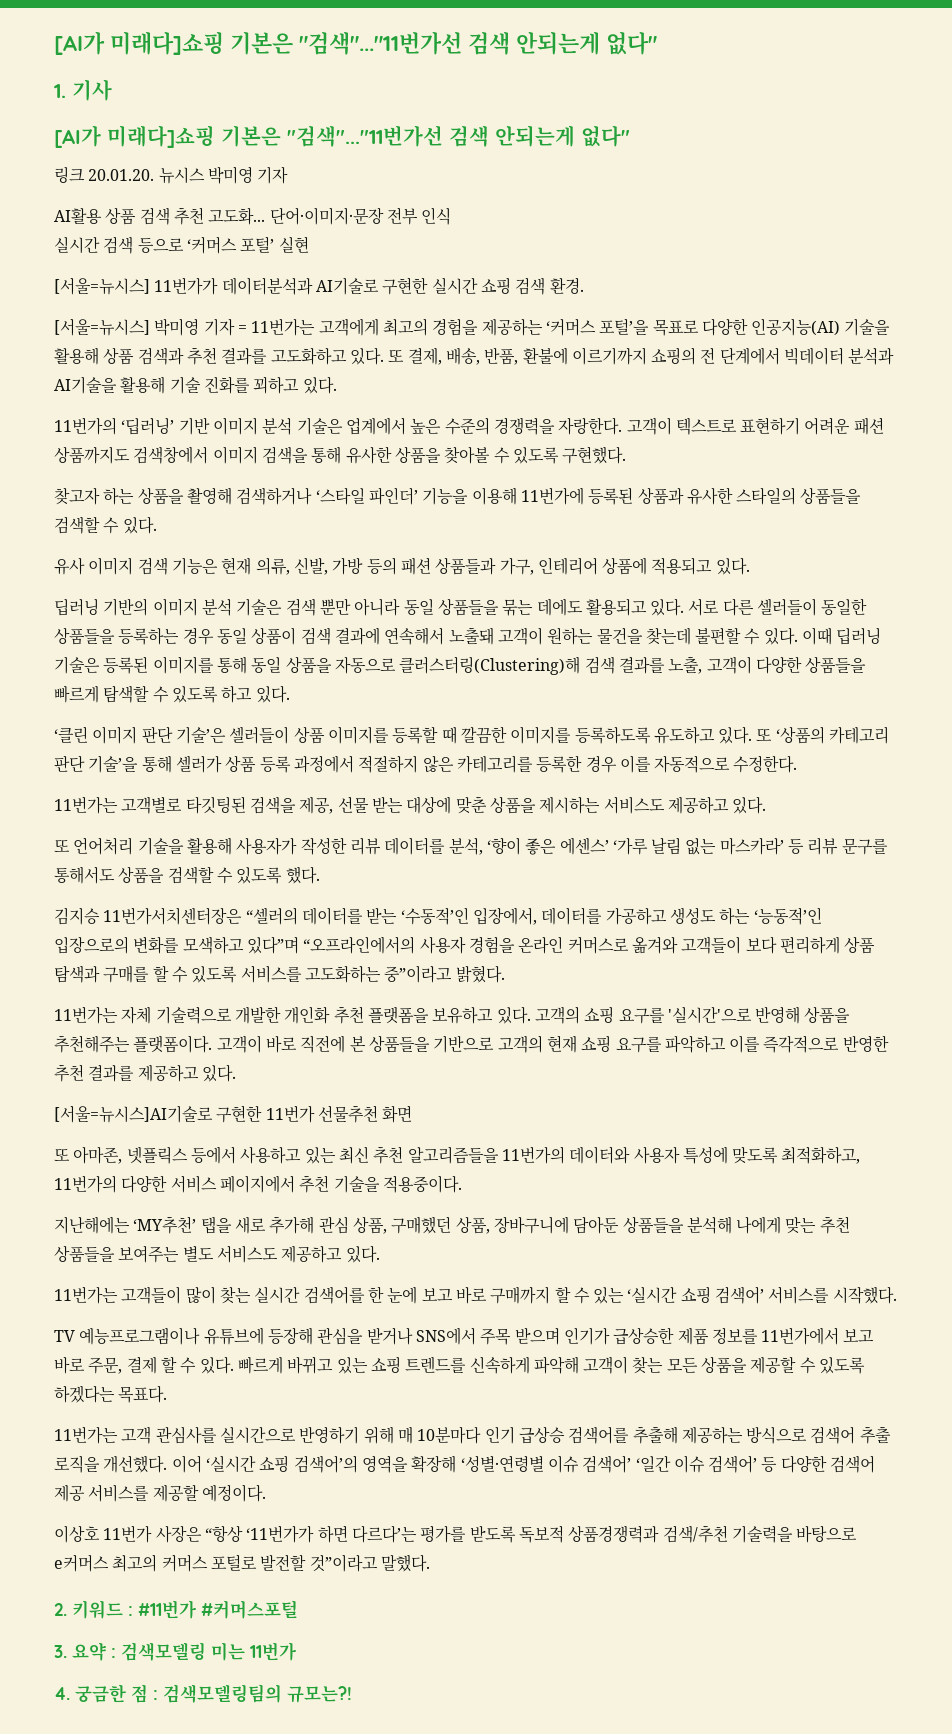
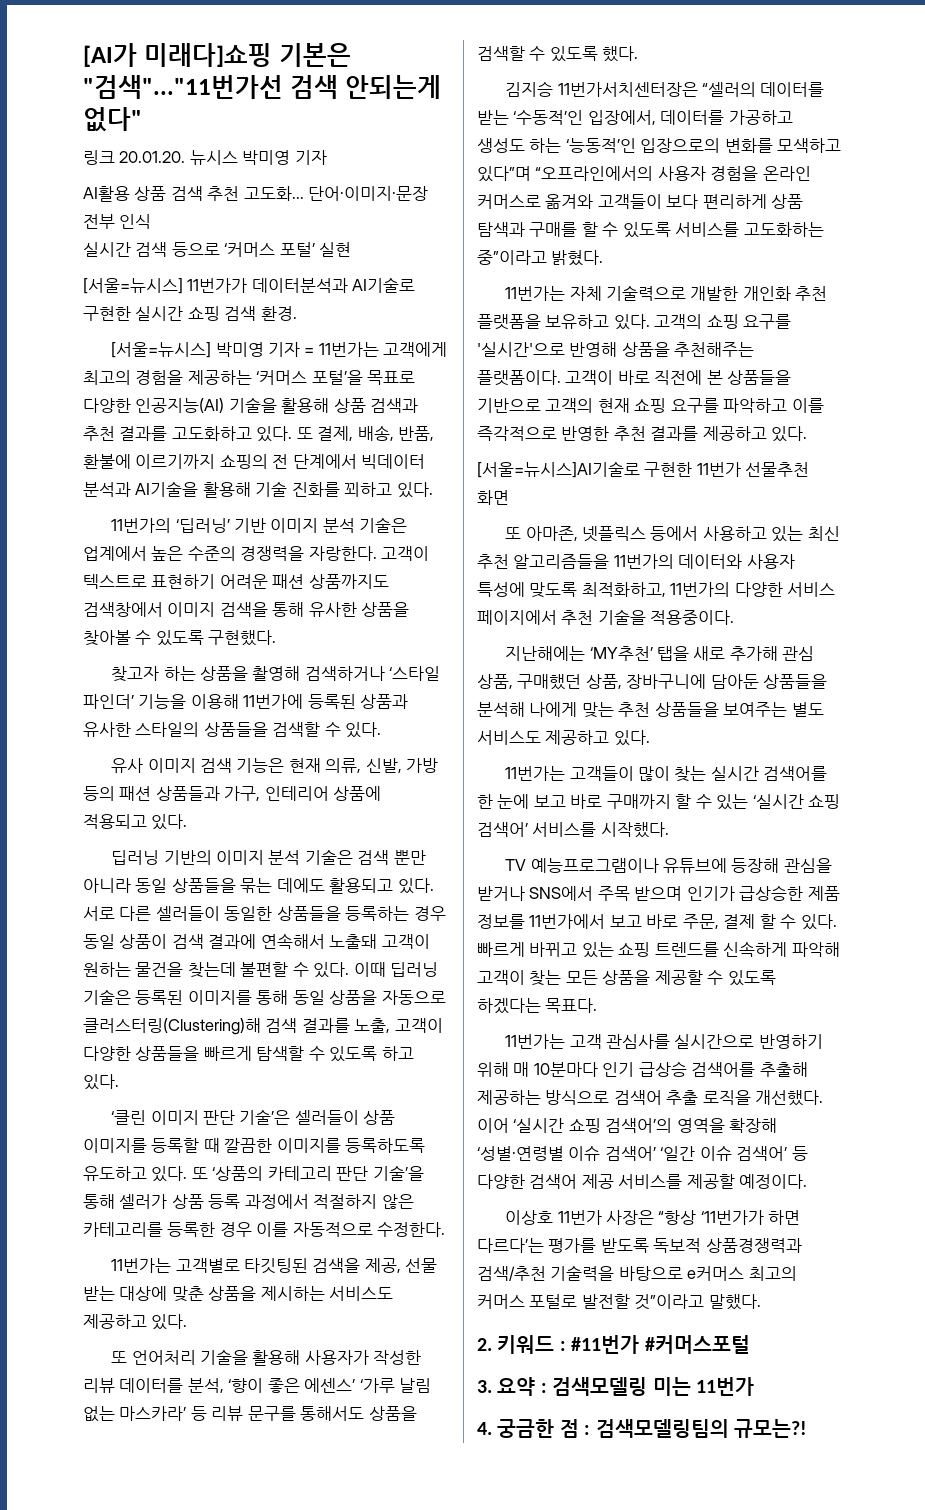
[54,31,657,55] [54,79,112,101] [54,125,630,148] [AI가 미래다]쇼핑 기본은 "검색"..."11번가선 검색 안되는게 없다" // 1. 기사 // [AI가 미래다]쇼핑 기본은 "검색"..."11번가선 검색 안되는게 없다" -> [83,43,351,67] [83,75,441,99] [83,107,142,132] [AI가 미래다]쇼핑 기본은 "검색"..."11번가선 검색 안되는게 없다"

